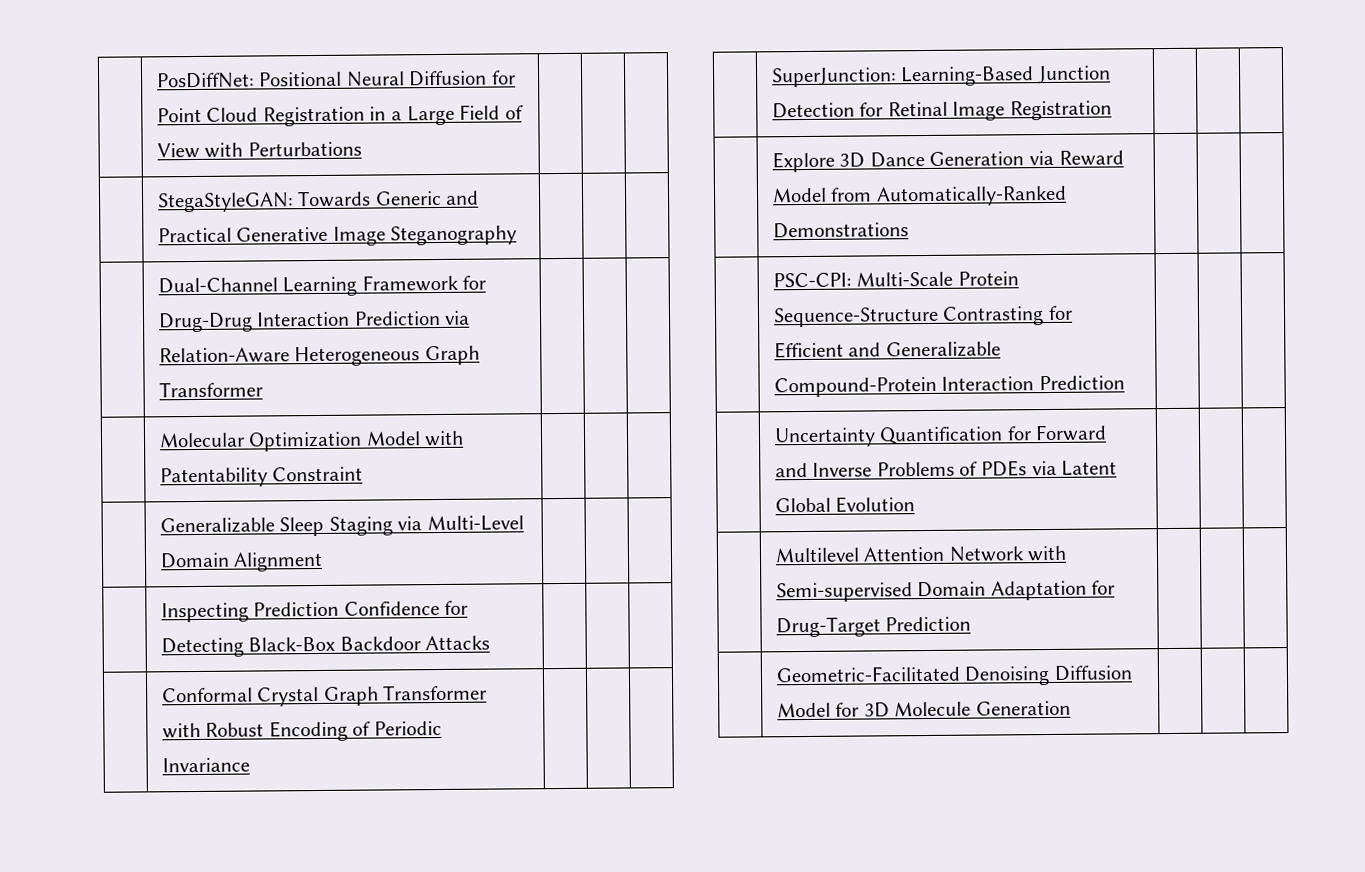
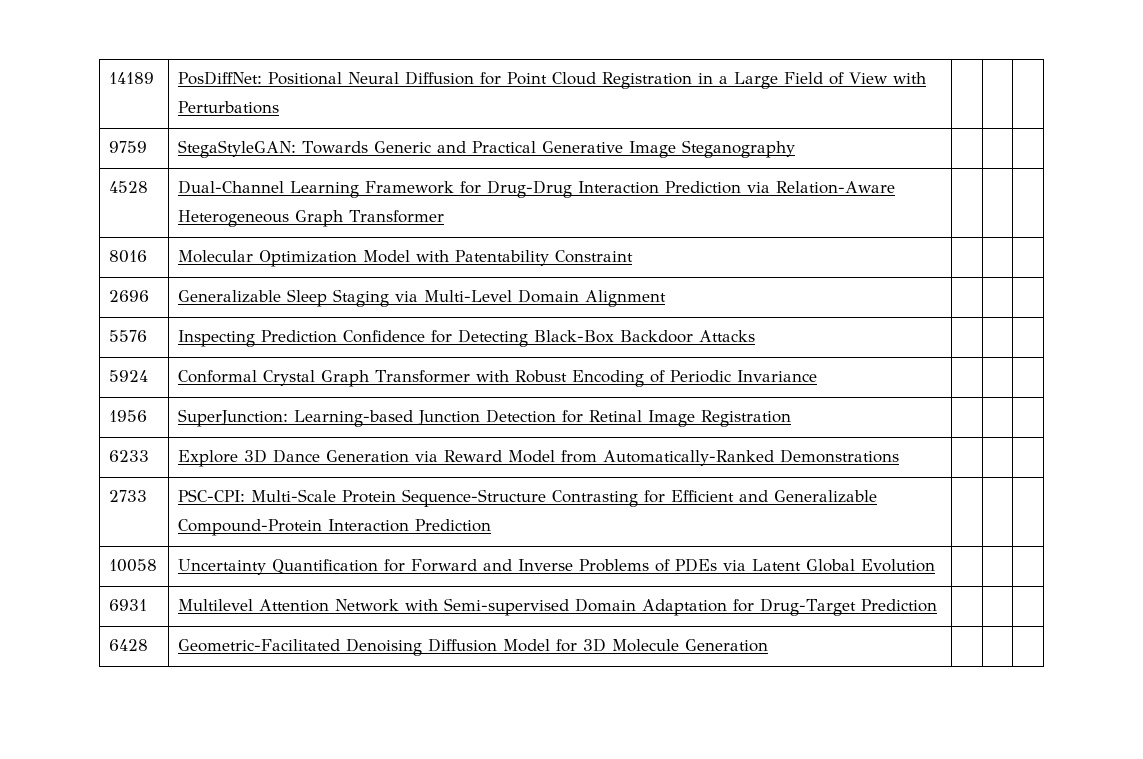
(156, 80) none -> [109,72,155,84] 14189
(362, 149) none -> [109,141,148,153] 9759
(518, 235) none -> [109,181,149,193] 4528
(263, 389) none -> [109,250,148,263] 8016
(364, 474) none -> [109,290,150,302] 2696
(324, 561) none -> [109,330,148,342] 5576
(491, 643) none -> [109,370,149,382] 5924
(250, 765) none -> [109,410,148,422] 1956
[900,66,1035,87] Learning-Based -> [294,410,414,427] Learning-based
(1113, 110) none -> [109,450,150,462] 6233
(909, 230) none -> [109,490,148,502] 2733
(1125, 383) none -> [109,559,158,572] 10058
(916, 504) none -> [109,599,148,611] 6931
(972, 624) none -> [109,639,149,651] 6428

